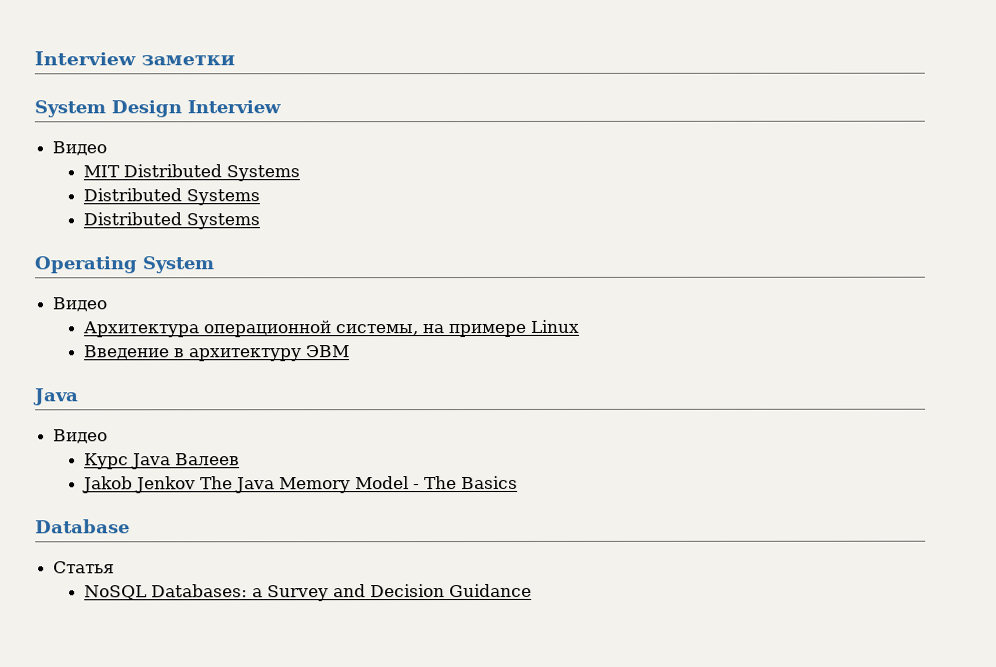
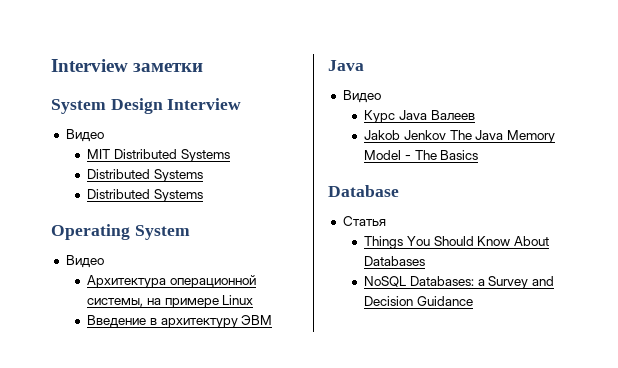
(116, 567) none -> [364,236,549,249] [364,256,426,266] // Things You Should Know About Databases

